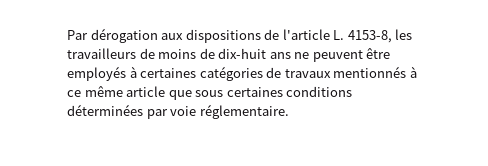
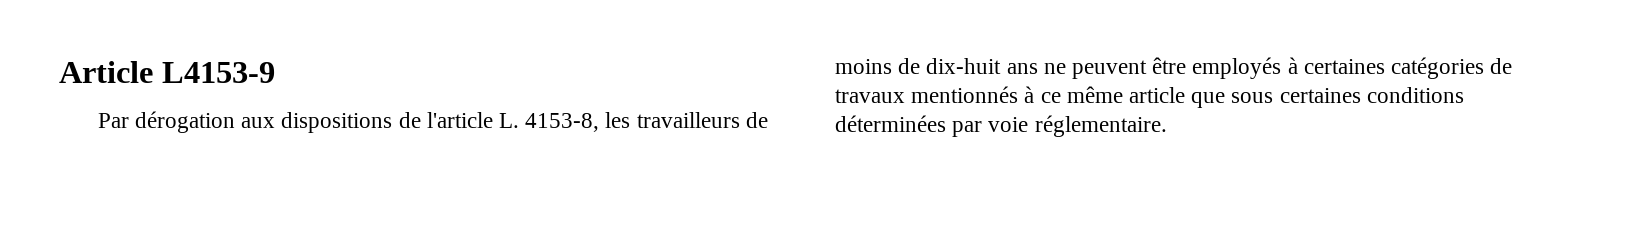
(67, 35) none -> [59,61,275,83] Article L4153-9 //

